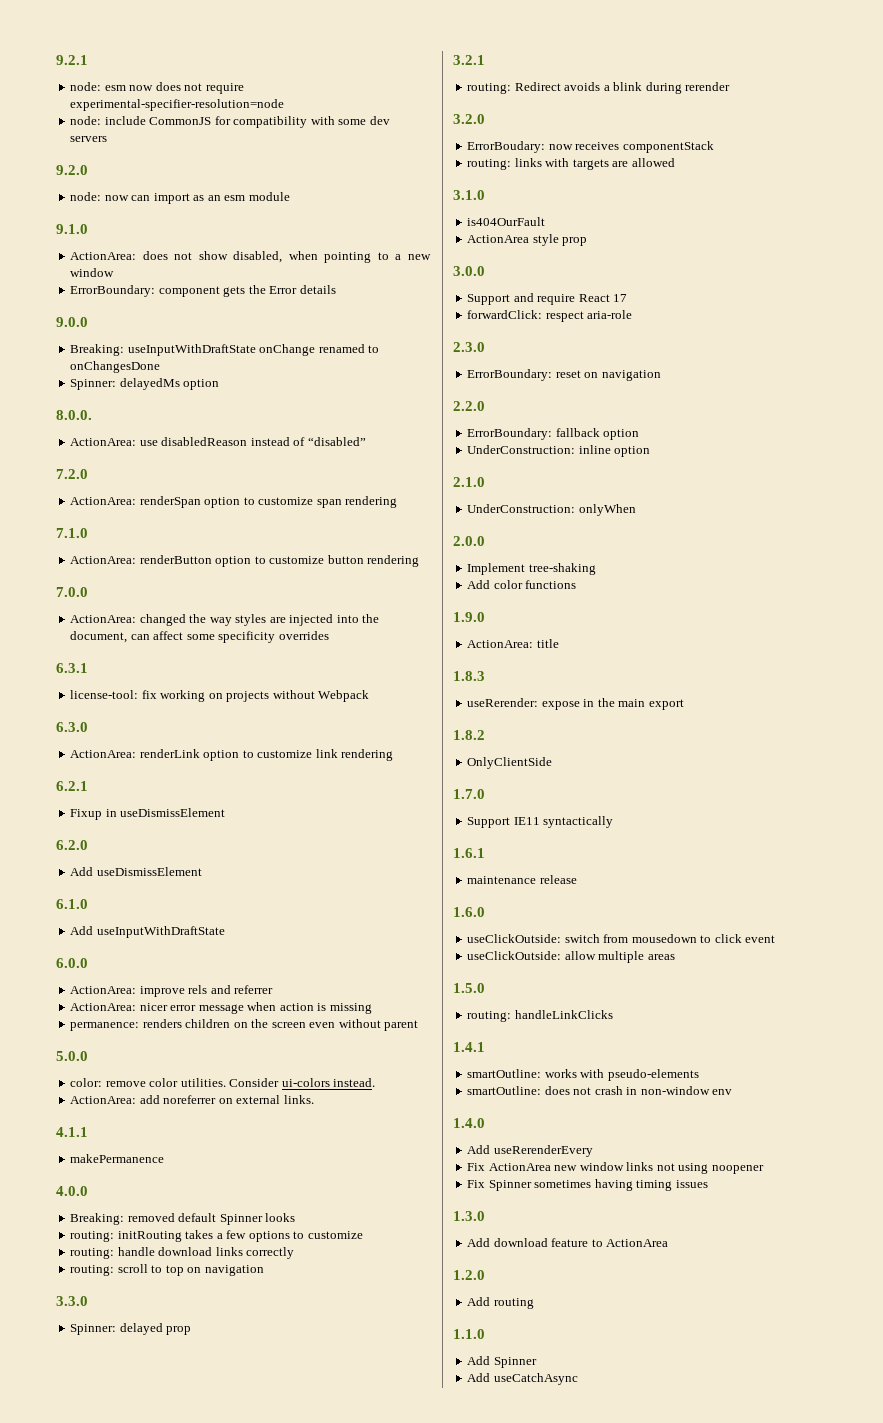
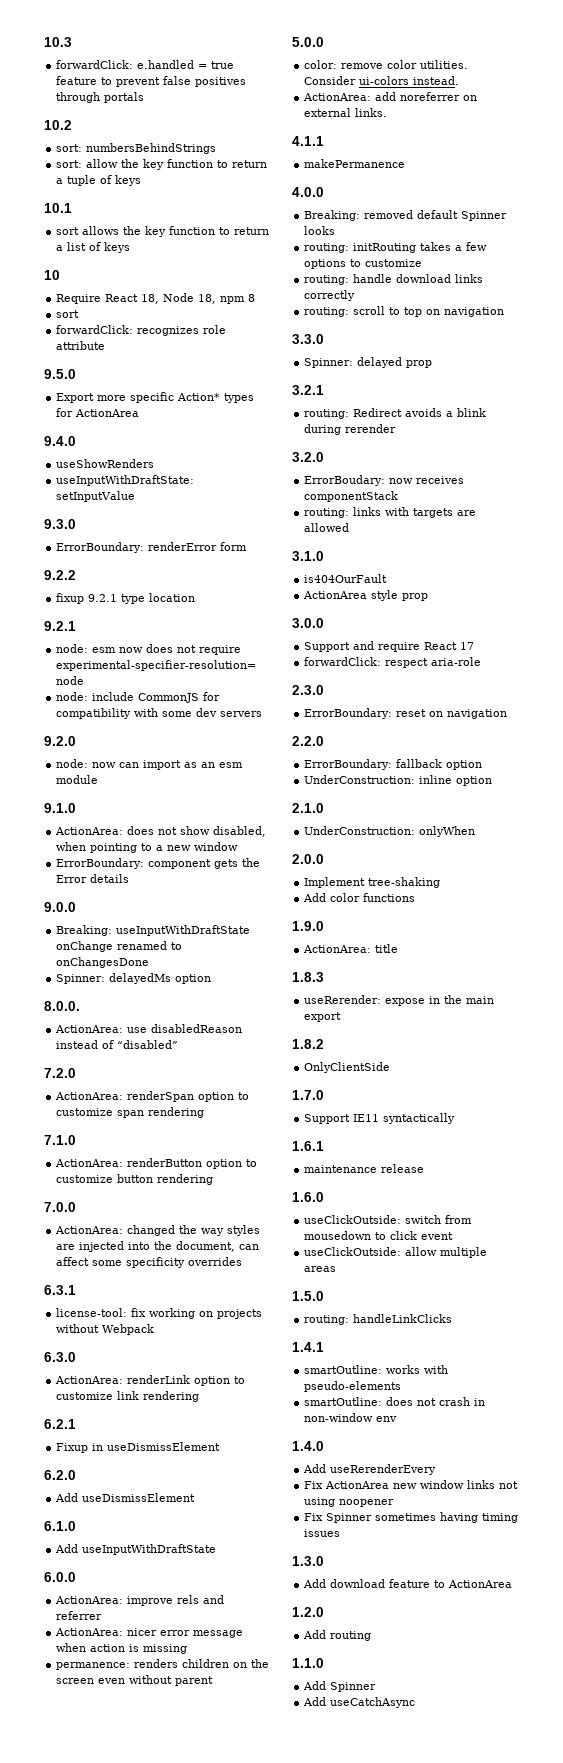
(56, 60) none -> [44,37,72,47] [56,60,235,69] [56,76,247,87] [56,92,145,103] [44,120,72,130] [56,143,217,154] [56,159,268,170] [56,175,142,186] [44,203,72,213] [56,226,270,237] [56,242,131,253] [44,270,60,280] [56,293,256,304] [56,310,80,318] [56,325,227,336] [56,341,106,350] [44,369,76,379] [56,392,255,403] [56,408,140,417] [44,436,76,446] [56,459,155,468] [56,475,195,486] [56,491,136,502] [44,519,76,529] [56,542,248,553] [44,570,76,580] [56,593,196,604] 10.3 // forwardClick: e.handled = true feature to prevent false positives through portals // 10.2 // sort: numbersBehindStrings // sort: allow the key function to return a tuple of keys // 10.1 // sort allows the key function to return a list of keys // 10 // Require React 18, Node 18, npm 8 // sort // forwardClick: recognizes role attribute // 9.5.0 // Export more specific Action* types for ActionArea // 9.4.0 // useShowRenders // useInputWithDraftState: setInputValue // 9.3.0 // ErrorBoundary: renderError form // 9.2.2 // fixup 9.2.1 type location //

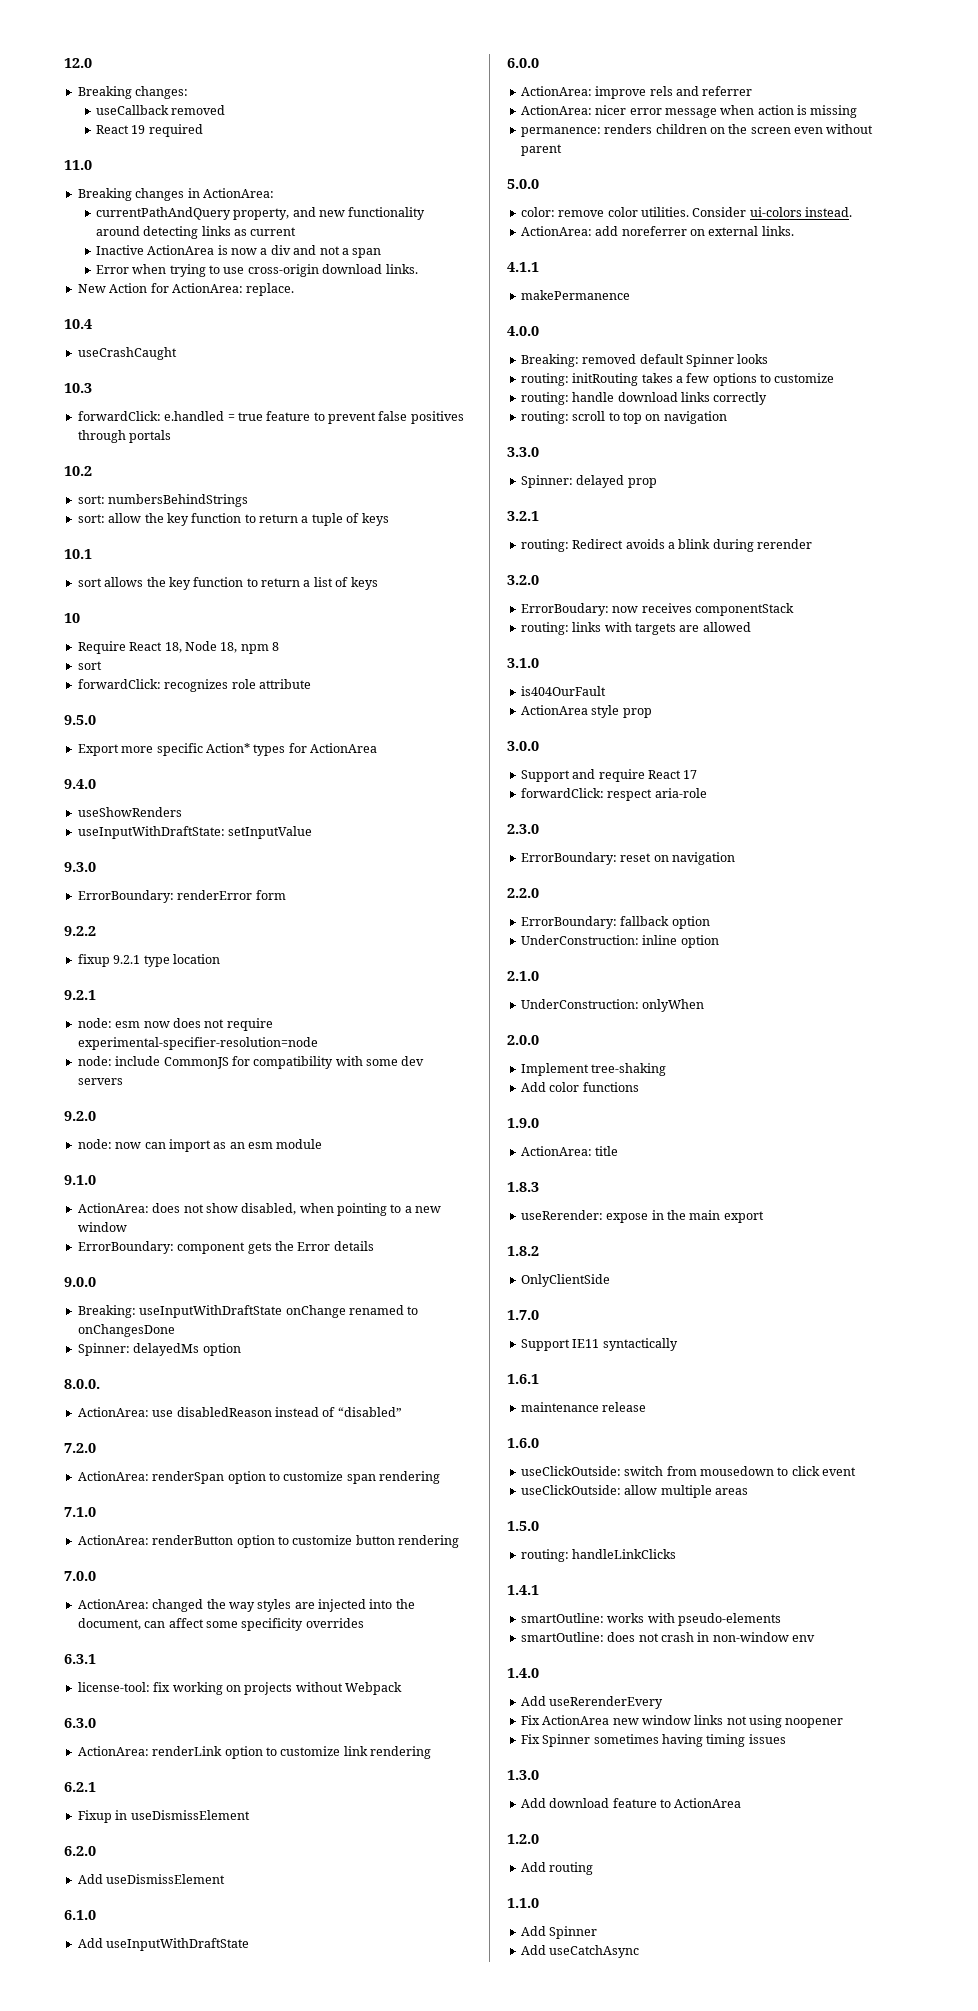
(44, 42) none -> [64,58,92,68] [77,86,189,99] [95,105,226,115] [95,124,203,137] [64,160,92,170] [77,188,274,201] [95,207,426,220] [95,226,297,239] [95,245,382,258] [95,264,418,277] [77,283,295,296] [64,319,92,329] [77,347,177,360] 12.0 // Breaking changes: // useCallback removed // React 19 required // 11.0 // Breaking changes in ActionArea: // currentPathAndQuery property, and new functionality around detecting links as current // Inactive ActionArea is now a div and not a span // Error when trying to use cross-origin download links. // New Action for ActionArea: replace. // 10.4 // useCrashCaught //

